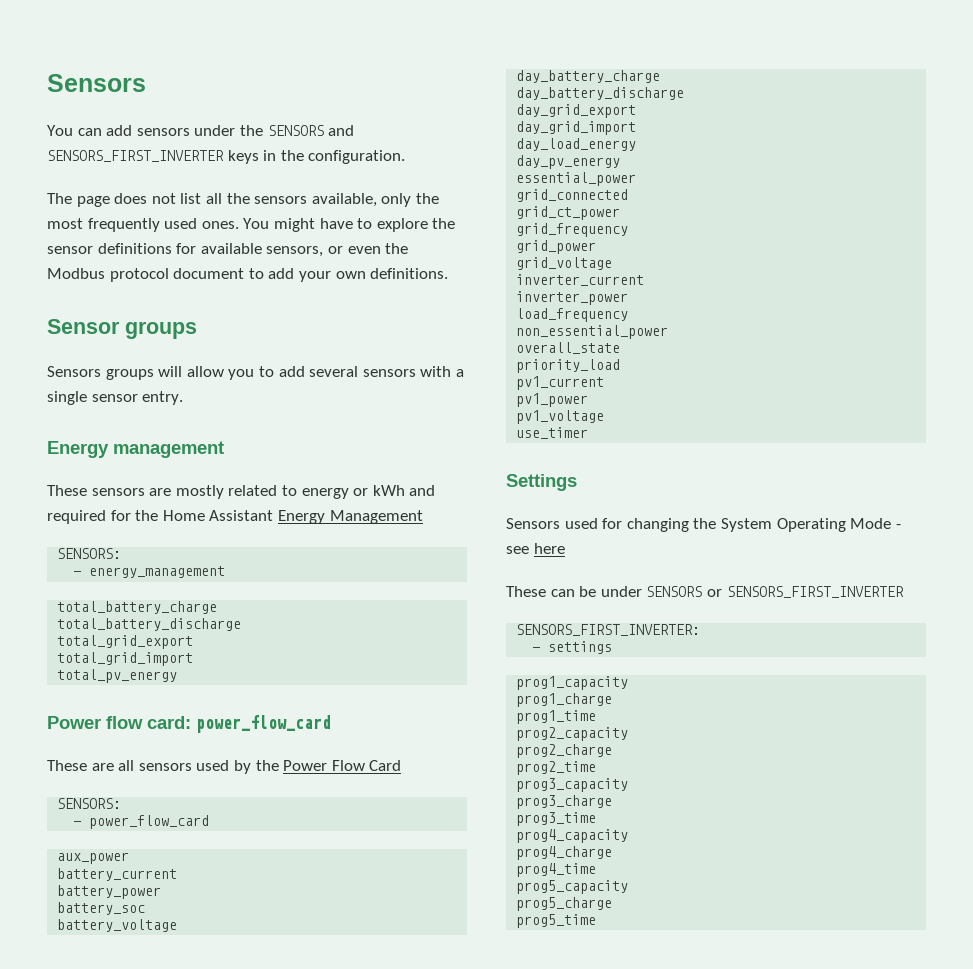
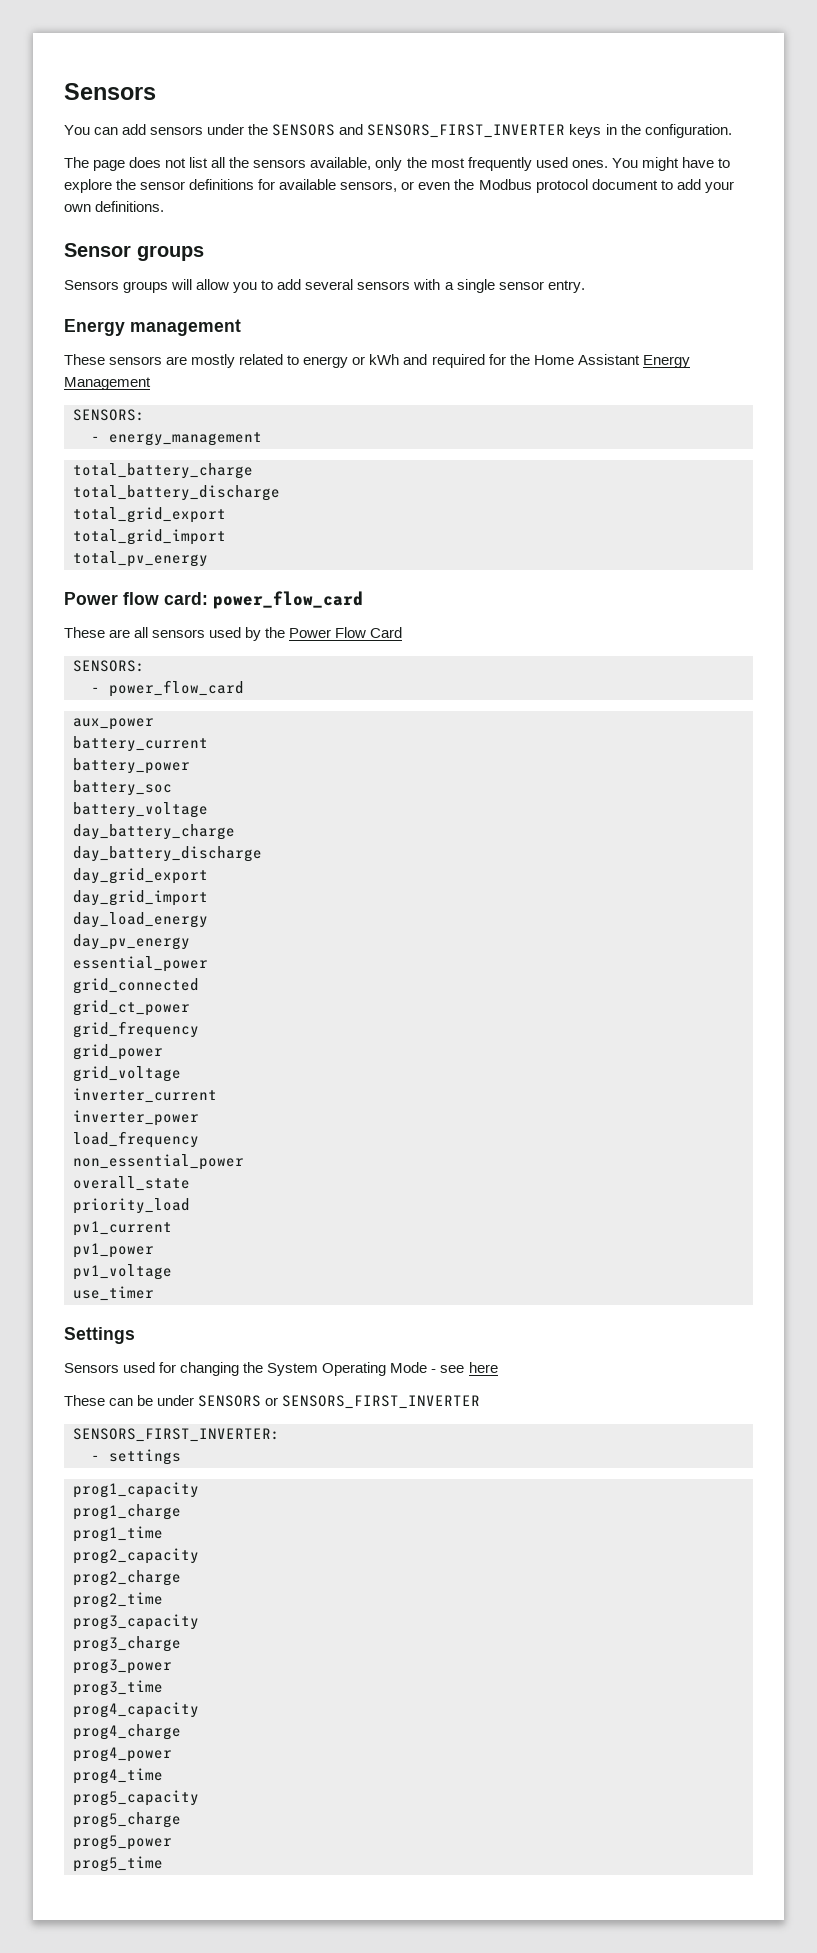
(613, 802) none -> [73,1659,172,1674] // prog3_power
(613, 853) none -> [73,1747,172,1762] // prog4_power
(613, 904) none -> [73,1835,172,1850] // prog5_power

